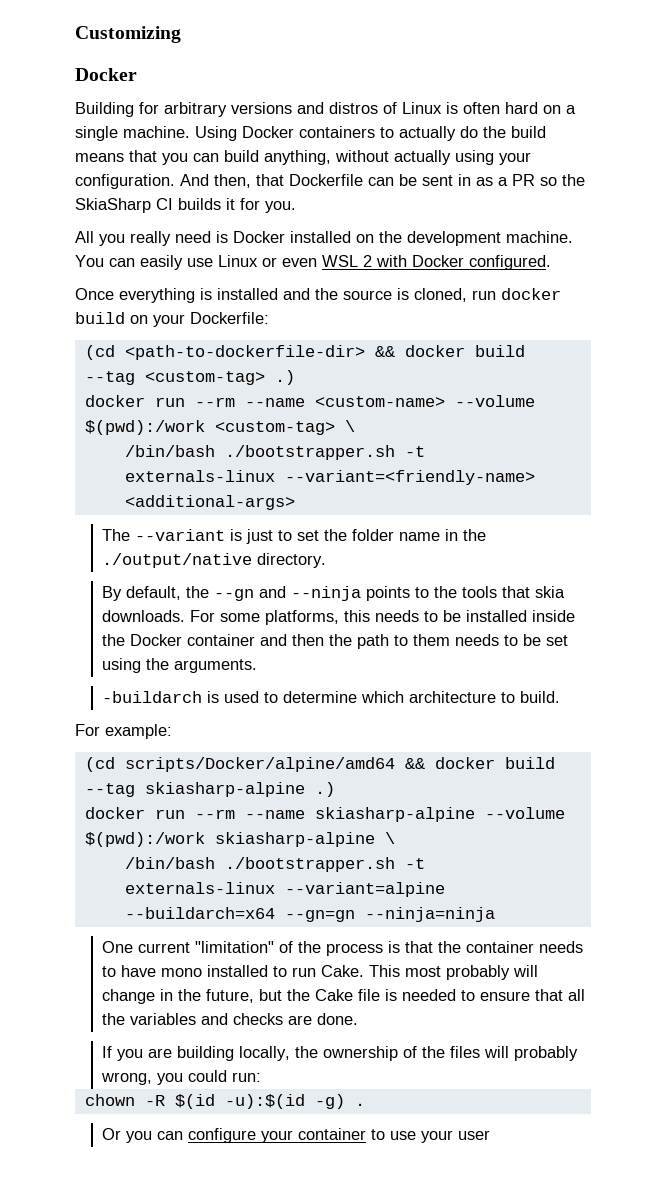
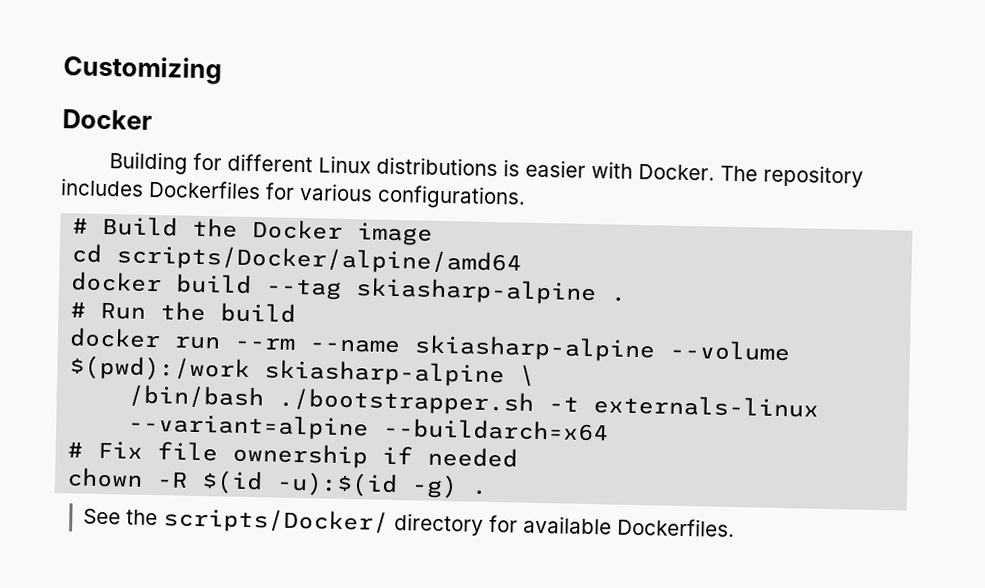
[164,102,576,117] [75,126,546,141] [75,150,531,165] [75,174,585,189] [75,198,296,213] [75,231,573,246] [75,255,551,270] [75,288,561,303] [75,312,269,327] [84,345,525,360] [84,370,295,385] [84,395,535,407] [84,420,355,435] [124,445,425,460] [124,470,535,485] [124,495,295,510] [102,529,487,544] [102,553,327,568] [102,586,566,601] [102,610,576,625] [102,634,569,649] [102,658,258,673] [102,691,561,703] [75,724,172,739] [84,757,555,772] [84,782,335,797] arbitrary versions and distros of Linux is often hard on a single machine. Using Docker containers to actually do the build means that you can build anything, without actually using your configuration. And then, that Dockerfile can be sent in as a PR so the SkiaSharp CI builds it for you. // All you really need is Docker installed on the development machine. You can easily use Linux or even WSL 2 with Docker configured. // Once everything is installed and the source is cloned, run docker build on your Dockerfile: // (cd <path-to-dockerfile-dir> && docker build --tag <custom-tag> .) // docker run --rm --name <custom-name> --volume $(pwd):/work <custom-tag> \ // /bin/bash ./bootstrapper.sh -t externals-linux --variant=<friendly-name> <additional-args> // The --variant is just to set the folder name in the ./output/native directory. // By default, the --gn and --ninja points to the tools that skia downloads. For some platforms, this needs to be installed inside the Docker container and then the path to them needs to be set using the arguments. // -buildarch is used to determine which architecture to build. // For example: // (cd scripts/Docker/alpine/amd64 && docker build --tag skiasharp-alpine .) -> [226,153,864,188] [60,178,526,210] [72,215,434,246] [71,243,523,276] [70,271,627,306] [70,301,297,323] different Linux distributions is easier with Docker. The repository includes Dockerfiles for various configurations. // # Build the Docker image // cd scripts/Docker/alpine/amd64 // docker build --tag skiasharp-alpine . // # Run the build
[284,907,495,922] [102,941,584,956] [102,965,539,980] [102,989,586,1004] [102,1013,359,1025] [102,1046,579,1061] [101,1070,262,1085] --gn=gn --ninja=ninja // One current "limitation" of the process is that the container needs to have mono installed to run Cake. This most probably will change in the future, but the Cake file is needed to ensure that all the variables and checks are done. // If you are building locally, the ownership of the files will probably wrong, you could run: -> [67,440,519,469] // # Fix file ownership if needed
[102,1128,491,1143] Or you can configure your container to use your user -> [83,507,736,538] See the scripts/Docker/ directory for available Dockerfiles.

